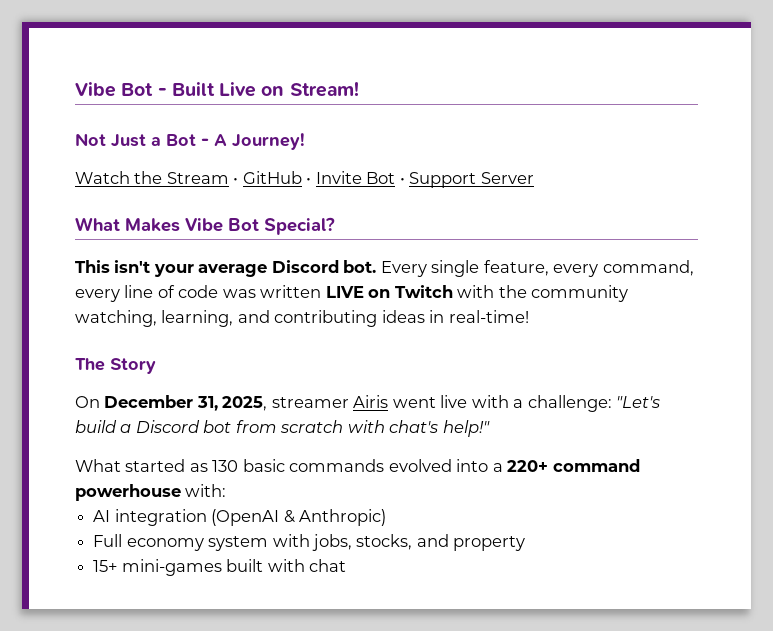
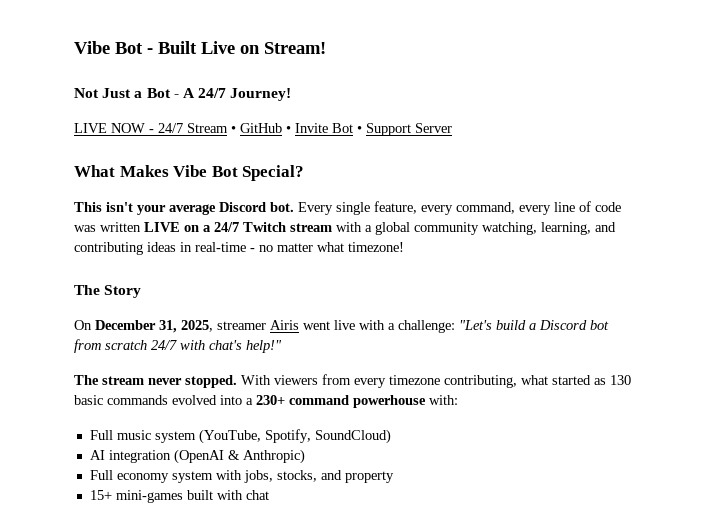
(227, 140) none -> [198,88,227,98] 24/7
[75,171,163,184] Watch the -> [74,123,183,133] LIVE NOW - 24/7
[394,285,527,298] Twitch with the -> [203,222,410,235] a 24/7 Twitch stream with a global
[448,310,529,323] real-time! -> [195,242,404,252] real-time - no matter what timezone!
(344, 426) none -> [151,340,177,350] 24/7
[75,459,121,472] What -> [74,374,548,388] The stream never stopped. With viewers from every timezone contributing, what
[507,460,549,472] 220+ -> [256,395,285,405] 230+
(227, 490) none -> [89,429,391,444] // Full music system (YouTube, Spotify, SoundCloud)

